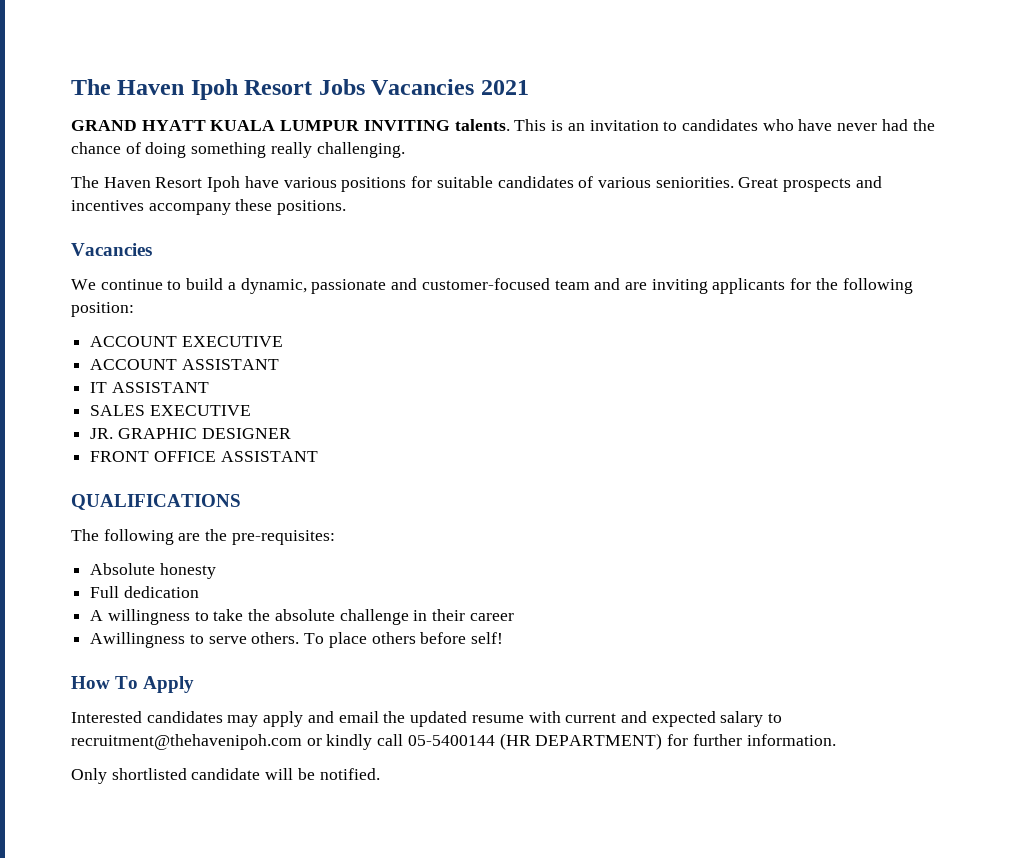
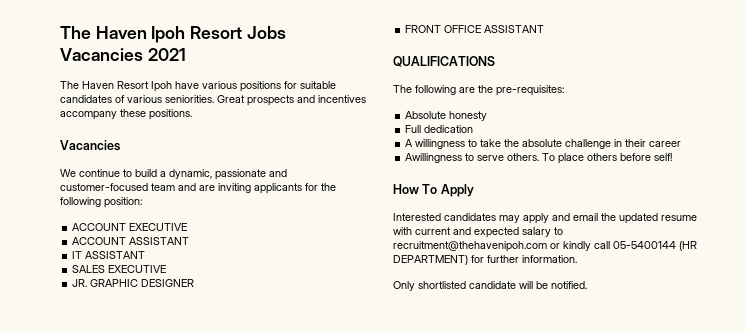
[71,119,935,131] [71,142,405,158] // GRAND HYATT KUALA LUMPUR INVITING talents. This is an invitation to candidates who have never had the chance of doing something really challenging. -> (186, 54) none

